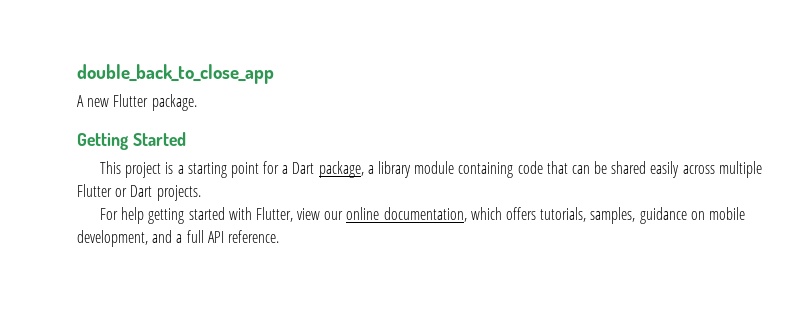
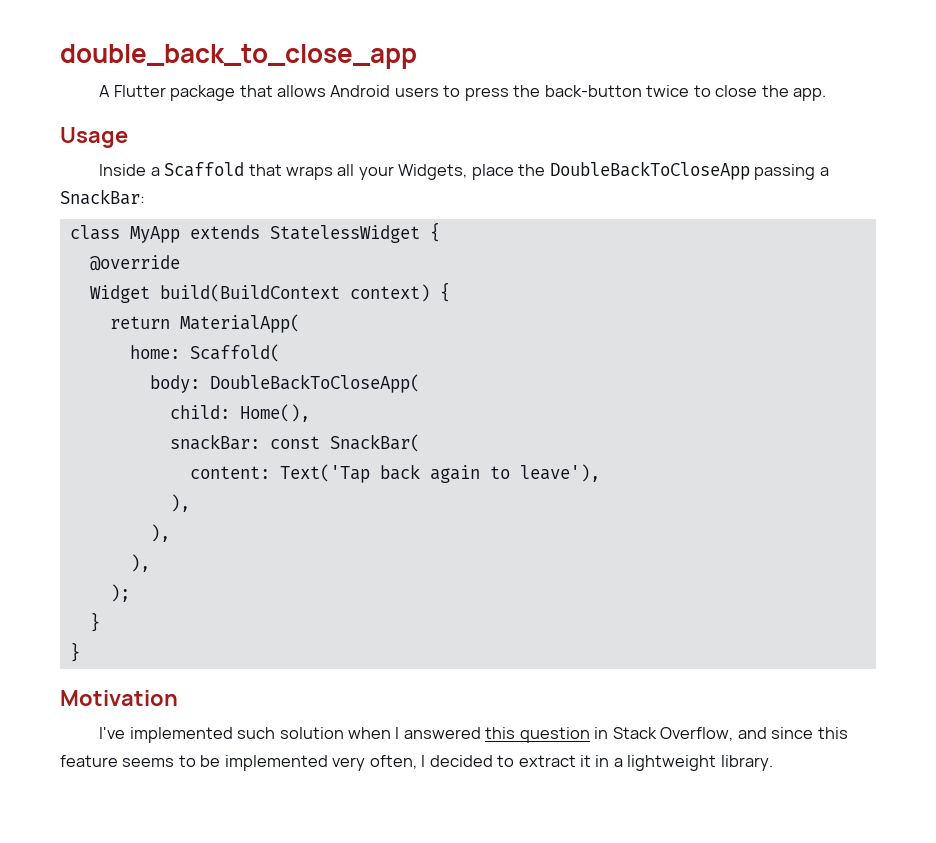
[87,94,197,111] [77,132,186,150] [99,161,762,178] [77,184,201,201] [99,207,745,224] [77,230,279,247] new Flutter package. // Getting Started // This project is a starting point for a Dart package, a library module containing code that can be shared easily across multiple Flutter or Dart projects. // For help getting started with Flutter, view our online documentation, which offers tutorials, samples, guidance on mobile development, and a full API reference. -> [113,85,827,101] [60,127,128,148] [99,161,829,180] [60,189,145,205] [69,222,440,243] [89,255,180,271] [89,282,450,303] [109,314,300,333] [129,344,280,362] [149,374,420,393] [169,404,310,422] [169,434,420,452] [189,464,600,483] [169,494,190,512] [149,524,170,542] [129,554,150,572] [109,584,130,602] [89,612,100,632] [69,642,80,662] [60,690,178,706] [99,727,848,743] [60,755,773,771] Flutter package that allows Android users to press the back-button twice to close the app. // Usage // Inside a Scaffold that wraps all your Widgets, place the DoubleBackToCloseApp passing a SnackBar: // class MyApp extends StatelessWidget { // @override // Widget build(BuildContext context) { // return MaterialApp( // home: Scaffold( // body: DoubleBackToCloseApp( // child: Home(), // snackBar: const SnackBar( // content: Text('Tap back again to leave'), // ), // ), // ), // ); // } // } // Motivation // I've implemented such solution when I answered this question in Stack Overflow, and since this feature seems to be implemented very often, I decided to extract it in a lightweight library.

